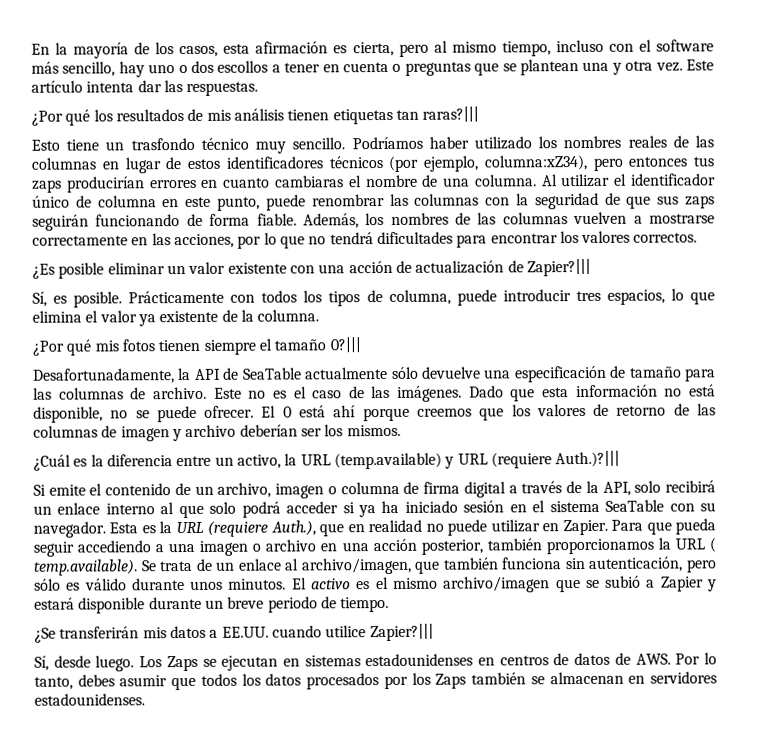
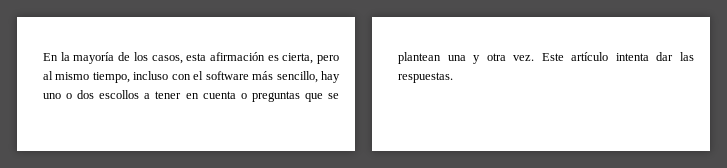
[31,106,480,126] [31,135,714,154] [31,154,714,174] [32,173,717,193] [32,192,715,211] [32,211,715,231] [32,230,698,249] [32,258,591,279] [32,288,716,308] [32,309,320,327] [32,337,361,356] [33,365,716,384] [33,384,716,402] [33,403,716,423] [33,424,401,442] [33,450,621,471] [33,480,716,499] [33,499,717,519] [33,518,716,538] [33,537,717,557] [33,556,718,576] [34,575,717,593] [34,596,390,614] [34,623,434,643] [34,652,718,672] [34,671,718,691] [34,693,145,706] // ¿Por qué los resultados de mis análisis tienen etiquetas tan raras?||| // Esto tiene un trasfondo técnico muy sencillo. Podríamos haber utilizado los nombres reales de las columnas en lugar de estos identificadores técnicos (por ejemplo, columna:xZ34), pero entonces tus zaps producirían errores en cuanto cambiaras el nombre de una columna. Al utilizar el identificador único de columna en este punto, puede renombrar las columnas con la seguridad de que sus zaps seguirán funcionando de forma fiable. Además, los nombres de las columnas vuelven a mostrarse correctamente en las acciones, por lo que no tendrá dificultades para encontrar los valores correctos. // ¿Es posible eliminar un valor existente con una acción de actualización de Zapier?||| // Sí, es posible. Prácticamente con todos los tipos de columna, puede introducir tres espacios, lo que elimina el valor ya existente de la columna. // ¿Por qué mis fotos tienen siempre el tamaño 0?||| // Desafortunadamente, la API de SeaTable actualmente sólo devuelve una especificación de tamaño para las columnas de archivo. Este no es el caso de las imágenes. Dado que esta información no está disponible, no se puede ofrecer. El 0 está ahí porque creemos que los valores de retorno de las columnas de imagen y archivo deberían ser los mismos. // ¿Cuál es la diferencia entre un activo, la URL (temp.available) y URL (requiere Auth.)?||| // Si emite el contenido de un archivo, imagen o columna de firma digital a través de la API, solo recibirá un enlace interno al que solo podrá acceder si ya ha iniciado sesión en el sistema SeaTable con su navegador. Esta es la URL (requiere Auth.), que en realidad no puede utilizar en Zapier. Para que pueda seguir accediendo a una imagen o archivo en una acción posterior, también proporcionamos la URL ( temp.available). Se trata de un enlace al archivo/imagen, que también funciona sin autenticación, pero sólo es válido durante unos minutos. El activo es el mismo archivo/imagen que se subió a Zapier y estará disponible durante un breve periodo de tiempo. // ¿Se transferirán mis datos a EE.UU. cuando utilice Zapier?||| // Sí, desde luego. Los Zaps se ejecutan en sistemas estadounidenses en centros de datos de AWS. Por lo tanto, debes asumir que todos los datos procesados por los Zaps también se almacenan en servidores estadounidenses. -> (453, 77) none

